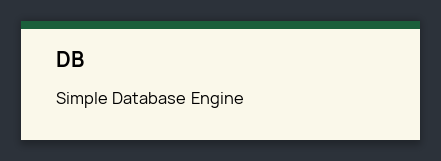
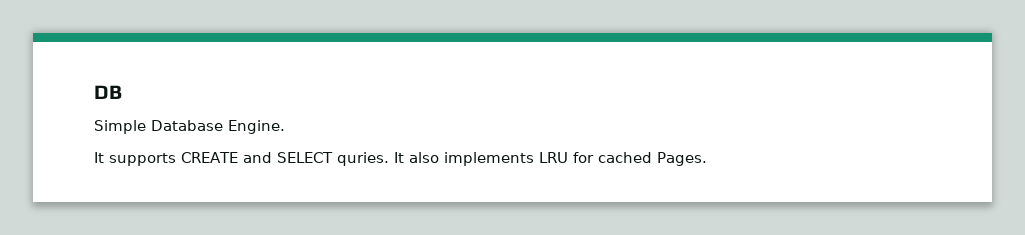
[190,92,244,108] Engine -> [228,120,285,134] [94,152,707,166] Engine. // It supports CREATE and SELECT quries. It also implements LRU for cached Pages.

